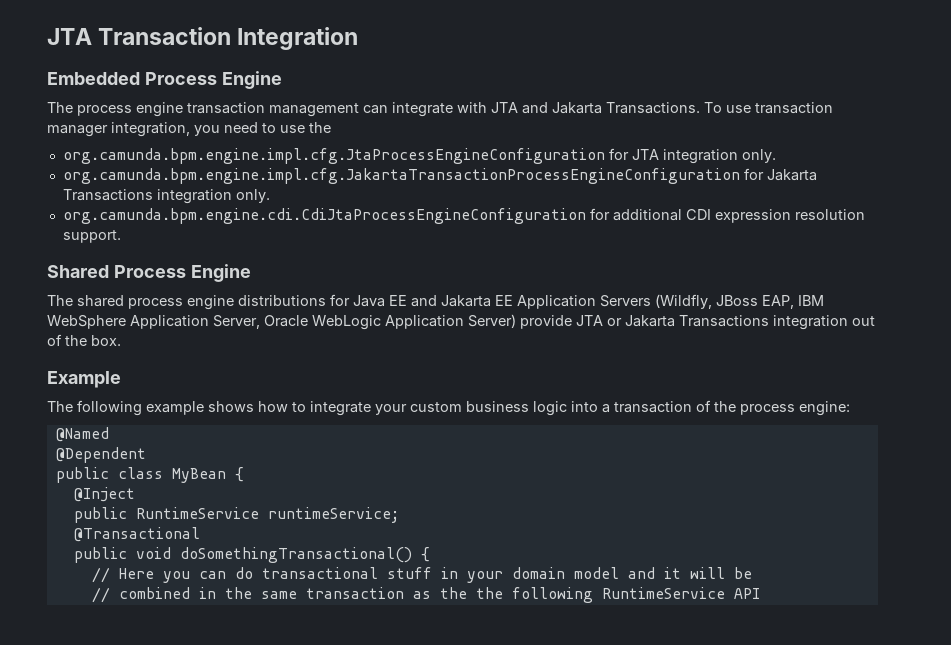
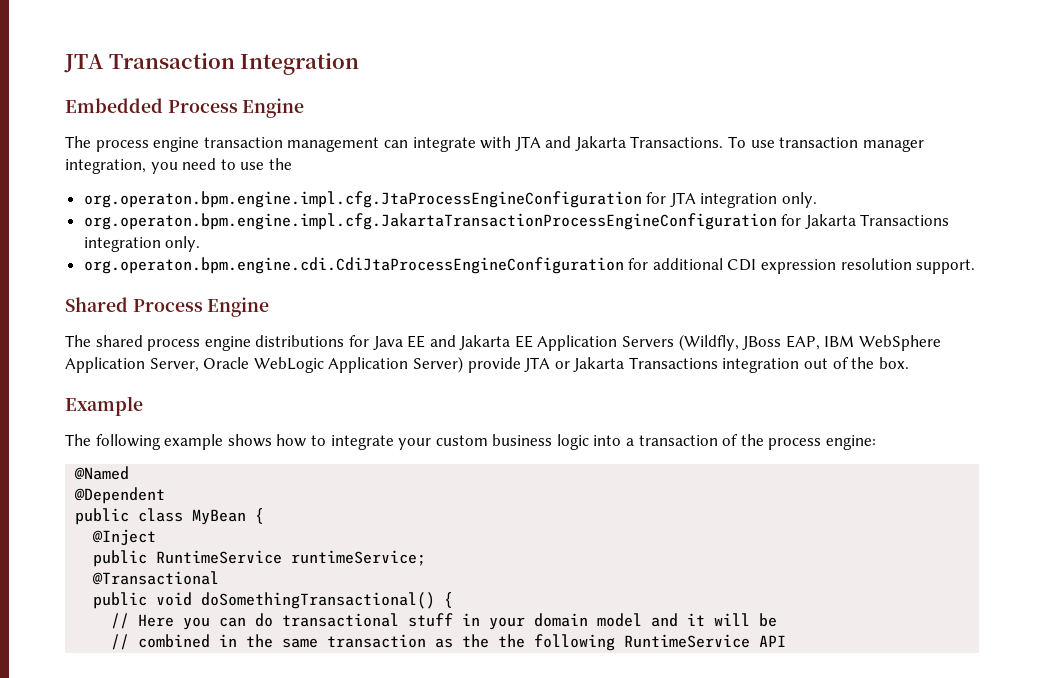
[62,148,605,164] org.camunda.bpm.engine.impl.cfg.JtaProcessEngineConfiguration -> [83,191,642,208] org.operaton.bpm.engine.impl.cfg.JtaProcessEngineConfiguration
[62,168,740,184] org.camunda.bpm.engine.impl.cfg.JakartaTransactionProcessEngineConfiguration -> [83,213,777,230] org.operaton.bpm.engine.impl.cfg.JakartaTransactionProcessEngineConfiguration
[62,208,586,224] org.camunda.bpm.engine.cdi.CdiJtaProcessEngineConfiguration -> [83,257,624,274] org.operaton.bpm.engine.cdi.CdiJtaProcessEngineConfiguration

